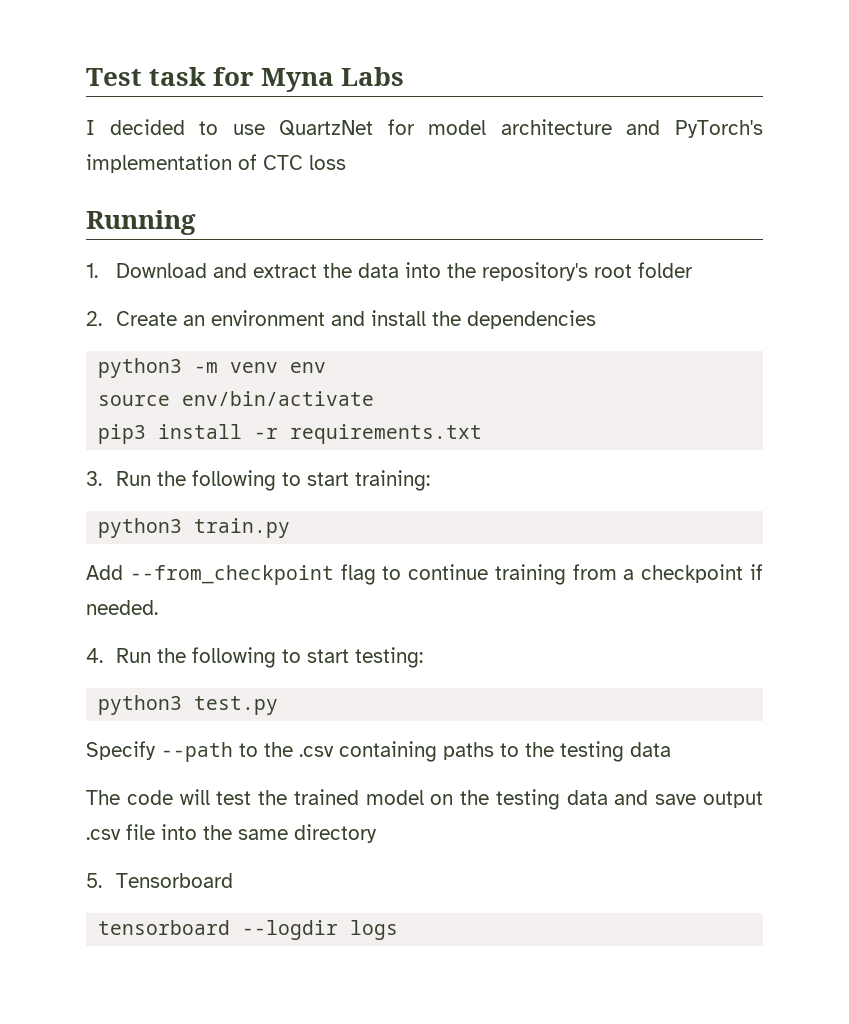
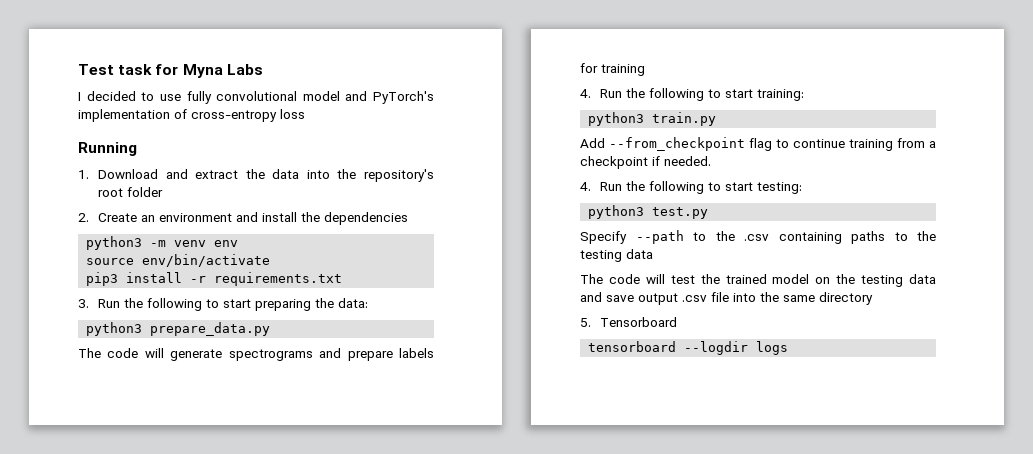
[279,119,612,136] QuartzNet for model architecture -> [186,91,340,104] fully convolutional model
[263,155,303,170] CTC -> [191,110,277,122] cross-entropy
(350, 479) none -> [255,298,369,311] [86,322,271,336] [78,348,434,361] [580,63,645,76] [580,88,754,101] preparing the data: // python3 prepare_data.py // The code will generate spectrograms and prepare labels for training // 4. Run the following to start

